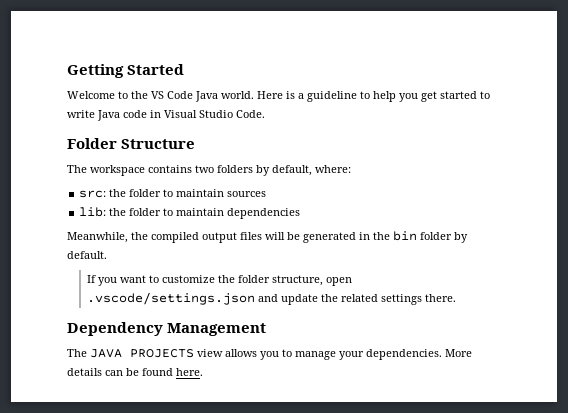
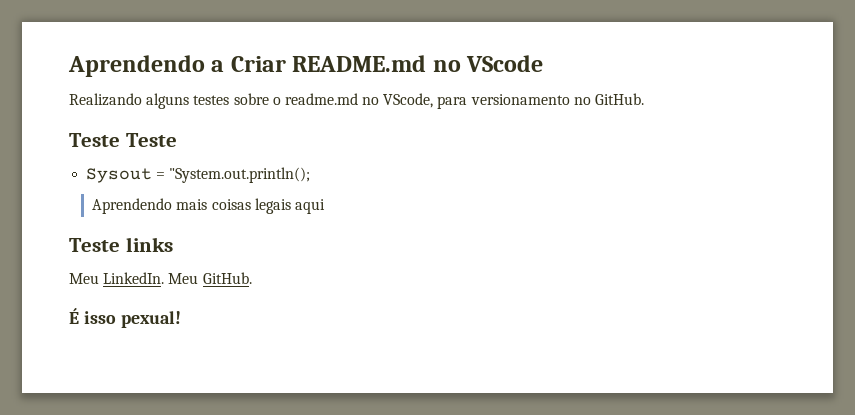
[67,64,185,78] [67,91,490,102] [67,110,265,121] [67,138,196,149] [67,165,351,176] [79,189,267,198] [79,207,301,219] [67,231,468,243] [67,251,107,259] [86,275,352,286] [86,292,456,305] [67,322,267,336] [67,349,472,360] [67,368,203,376] Getting Started // Welcome to the VS Code Java world. Here is a guideline to help you get started to write Java code in Visual Studio Code. // Folder Structure // The workspace contains two folders by default, where: // src: the folder to maintain sources // lib: the folder to maintain dependencies // Meanwhile, the compiled output files will be generated in the bin folder by default. // If you want to customize the folder structure, open .vscode/settings.json and update the related settings there. // Dependency Management // The JAVA PROJECTS view allows you to manage your dependencies. More details can be found here. -> [68,55,544,77] [69,93,645,109] [69,133,177,147] [86,167,311,183] [92,198,325,214] [69,237,173,252] [69,272,252,284] [69,308,181,328] Aprendendo a Criar README.md no VScode // Realizando alguns testes sobre o readme.md no VScode, para versionamento no GitHub. // Teste Teste // Sysout = "System.out.println(); // Aprendendo mais coisas legais aqui // Teste links // Meu LinkedIn. Meu GitHub. // É isso pexual!

